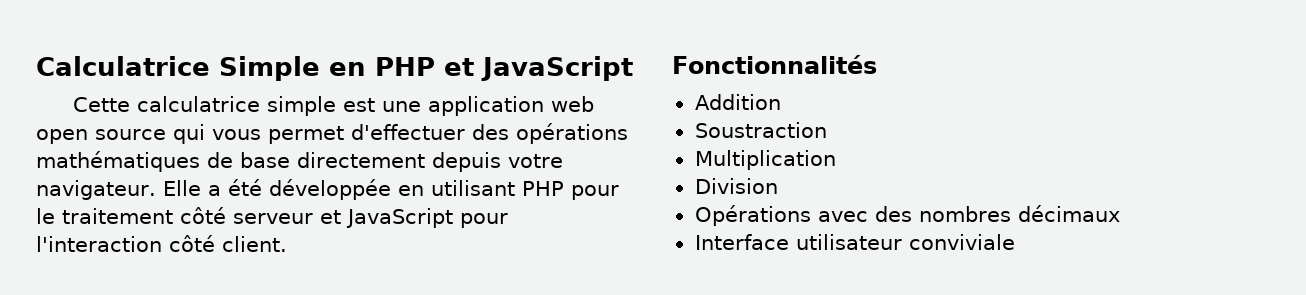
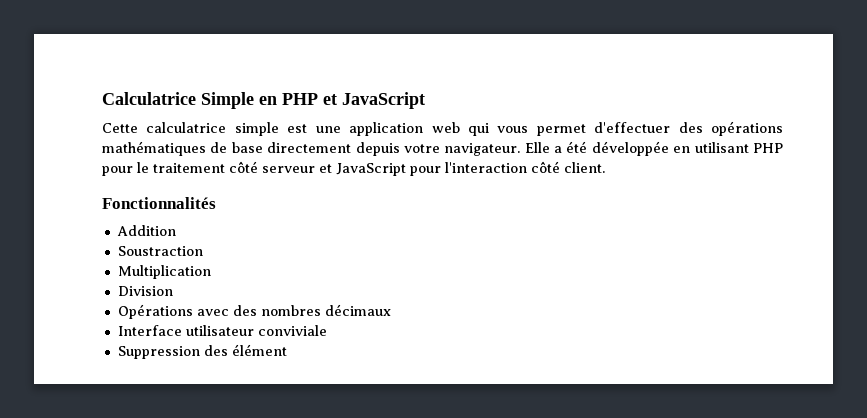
[36,129,166,144] open source -> (460, 127) none
(1015, 242) none -> [117,344,287,359] // Suppression des élément

